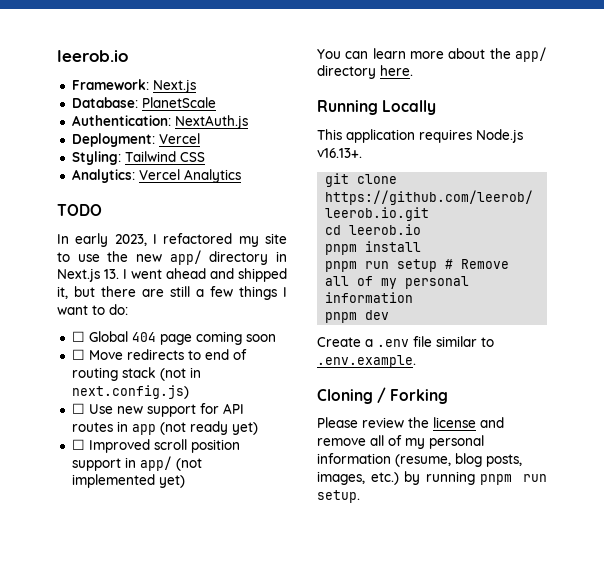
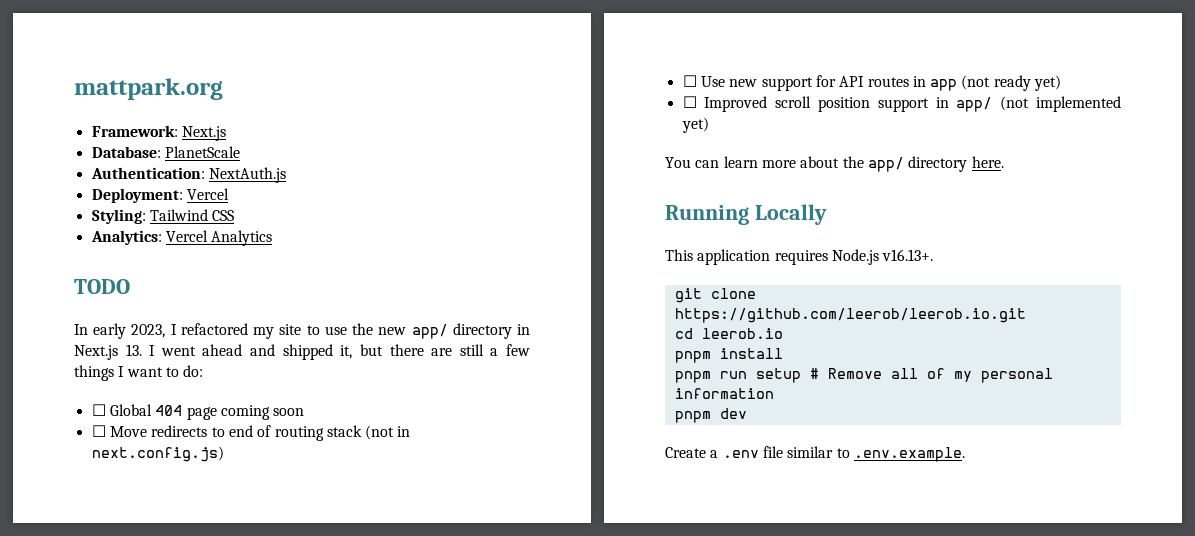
[57,50,128,62] leerob.io -> [74,78,223,100] mattpark.org
[317,387,449,404] [317,417,504,428] [317,435,484,449] [317,453,522,467] [317,471,547,485] [317,490,360,503] // Cloning / Forking // Please review the license and remove all of my personal information (resume, blog posts, images, etc.) by running pnpm run setup. -> (965, 454) none

